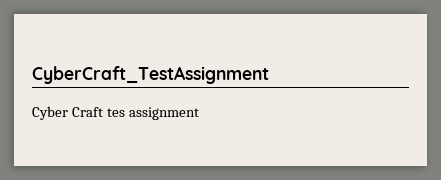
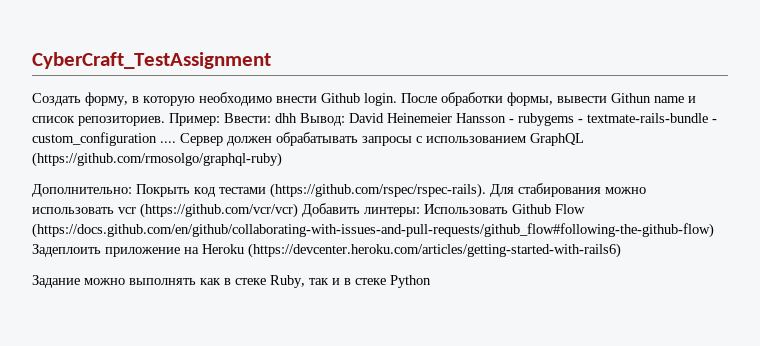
[32,106,199,120] Cyber Craft tes assignment -> [32,92,696,106] [32,113,717,126] [32,132,584,146] [32,152,282,167] [32,183,646,198] [32,203,585,218] [32,223,714,238] [32,243,621,258] [32,275,431,288] Создать форму, в которую необходимо внести Github login. После обработки формы, вывести Githun name и список репозиториев. Пример: Ввести: dhh Вывод: David Heinemeier Hansson - rubygems - textmate-rails-bundle - custom_configuration .... Сервер должен обрабатывать запросы с использованием GraphQL (https://github.com/rmosolgo/graphql-ruby) // Дополнительно: Покрыть код тестами (https://github.com/rspec/rspec-rails). Для стабирования можно использовать vcr (https://github.com/vcr/vcr) Добавить линтеры: Использовать Github Flow (https://docs.github.com/en/github/collaborating-with-issues-and-pull-requests/github_flow#following-the-github-flow) Задеплоить приложение на Heroku (https://devcenter.heroku.com/articles/getting-started-with-rails6) // Задание можно выполнять как в стеке Ruby, так и в стеке Python

